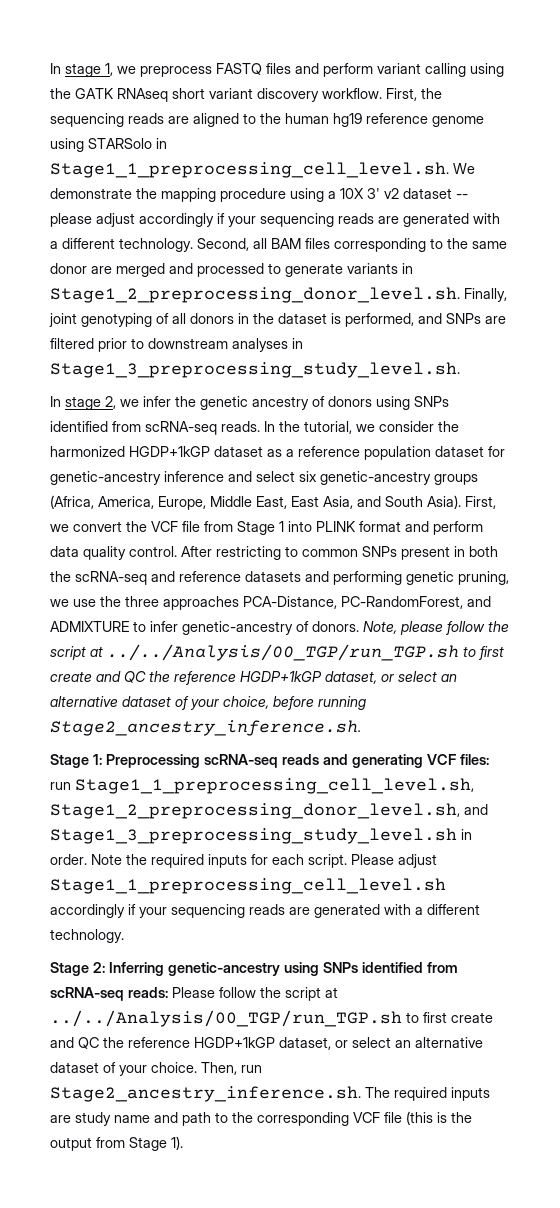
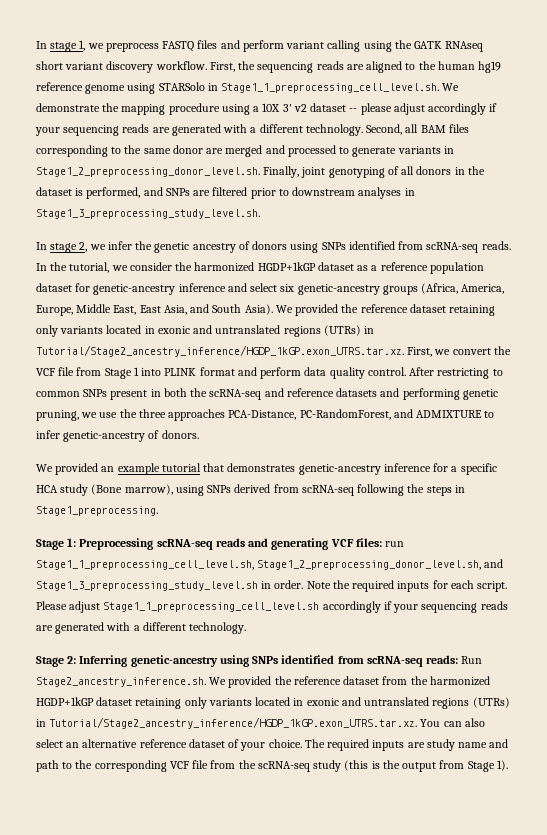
(461, 502) none -> [275,304,496,316] [36,325,375,337] [36,345,404,357] We provided the reference dataset retaining only variants located in exonic and untranslated regions (UTRs) in Tutorial/Stage2_ancestry_inference/HGDP_1kGP.exon_UTRS.tar.xz.
[363,621,509,635] [50,644,504,661] [50,671,457,685] [50,696,366,710] [50,720,361,736] Note, please follow the script at ../../Analysis/00_TGP/run_TGP.sh to first create and QC the reference HGDP+1kGP dataset, or select an alternative dataset of your choice, before running Stage2_ancestry_inference.sh. -> [36,463,497,475] [36,484,465,496] [36,506,158,516] // We provided an example tutorial that demonstrates genetic-ancestry inference for a specific HCA study (Bone marrow), using SNPs derived from scRNA-seq following the steps in Stage1_preprocessing.
[172,987,338,1001] [50,1010,493,1027] [50,1037,483,1050] Please follow the script at ../../Analysis/00_TGP/run_TGP.sh to first create and QC the reference HGDP+1kGP dataset, or select an alternative -> [461,656,483,664] [36,676,490,688] [36,697,510,709] [36,717,485,729] [36,739,187,748] Run Stage2_ancestry_inference.sh. We provided the reference dataset from the harmonized HGDP+1kGP dataset retaining only variants located in exonic and untranslated regions (UTRs) in Tutorial/Stage2_ancestry_inference/HGDP_1kGP.exon_UTRS.tar.xz. You can also select an alternative reference
[201,1062,262,1075] [50,1086,361,1102] Then, run Stage2_ancestry_inference.sh. -> (302, 743) none
(402, 1117) none -> [210,760,342,772] from the scRNA-seq study

